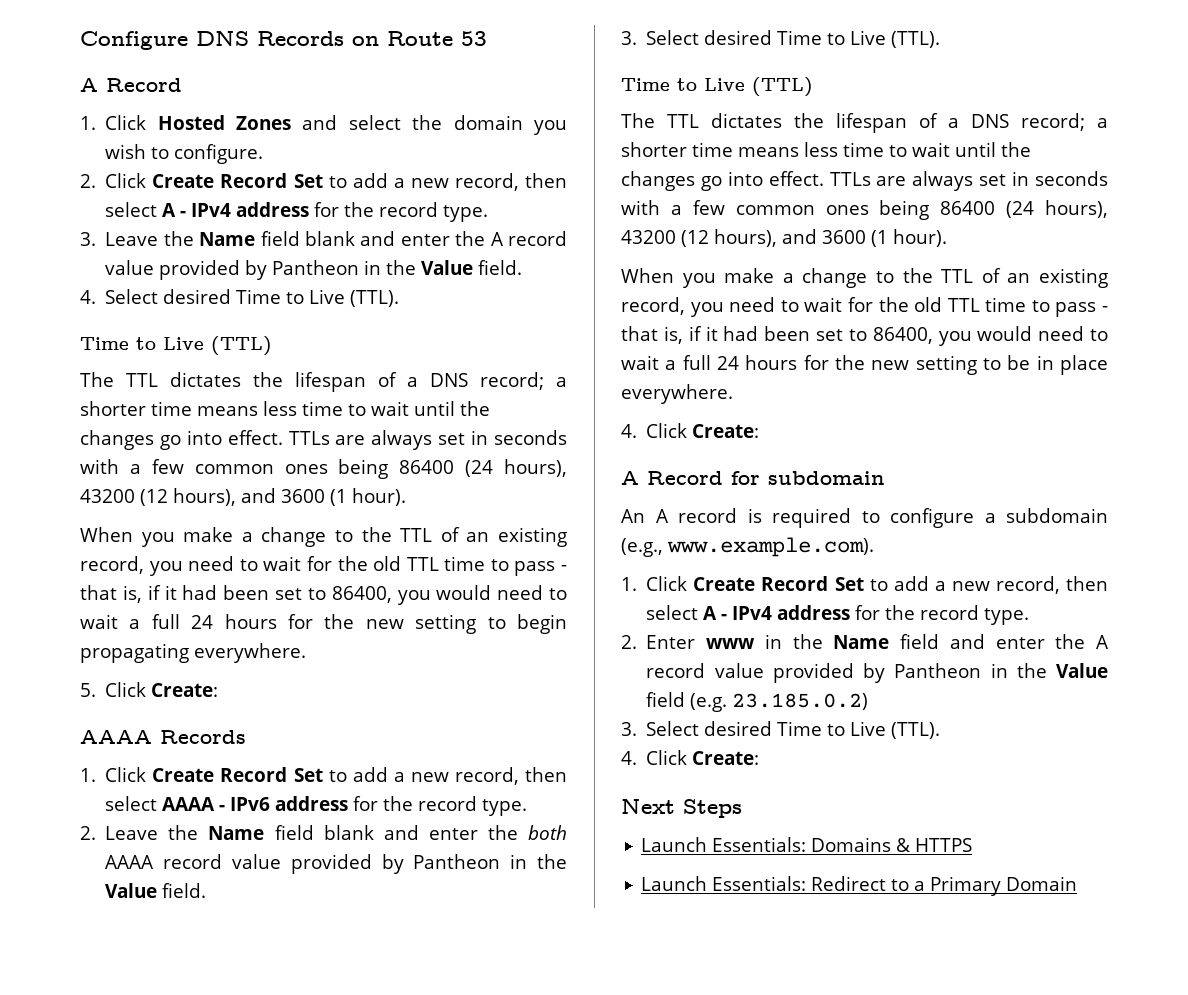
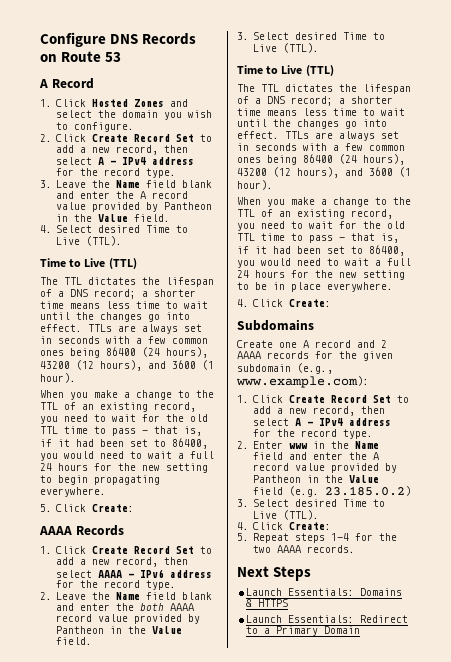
[621,471,885,485] [621,508,996,528] A Record for subdomain // An A record is required to configure a -> [237,319,314,331] [237,340,387,348] [237,351,393,361] Subdomains // Create one A record and 2 AAAA records for the given
[667,537,874,557] www.example.com). -> [236,376,369,388] www.example.com):
(760, 758) none -> [237,533,398,543] [253,545,356,553] // 5. Repeat steps 1-4 for the two AAAA records.

